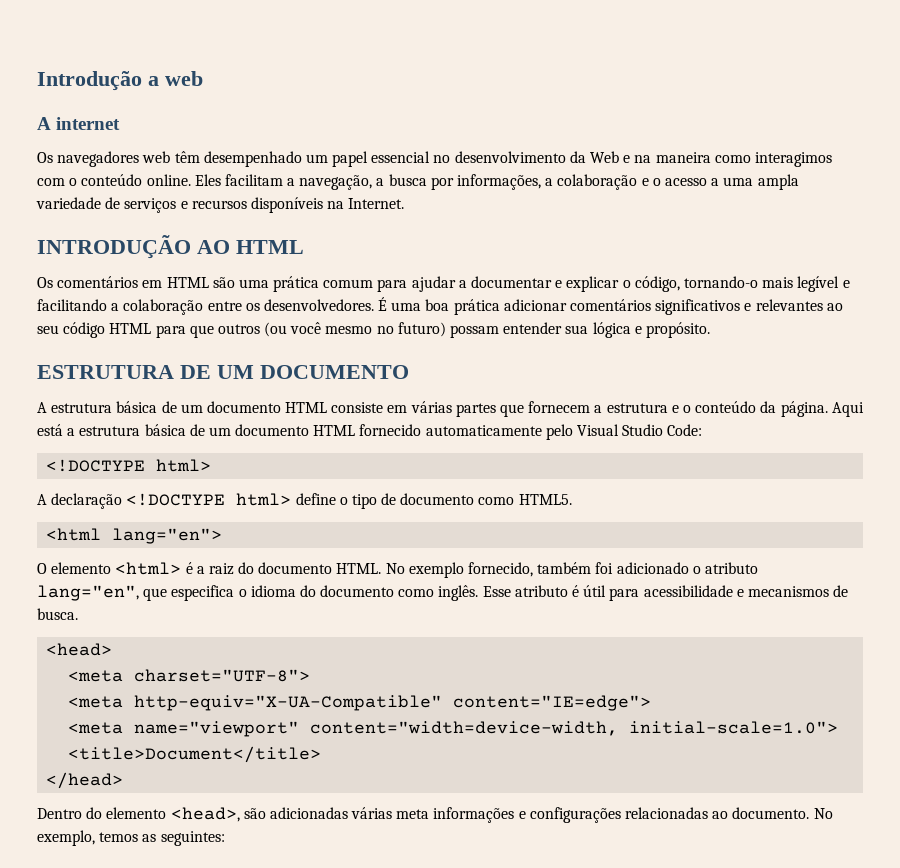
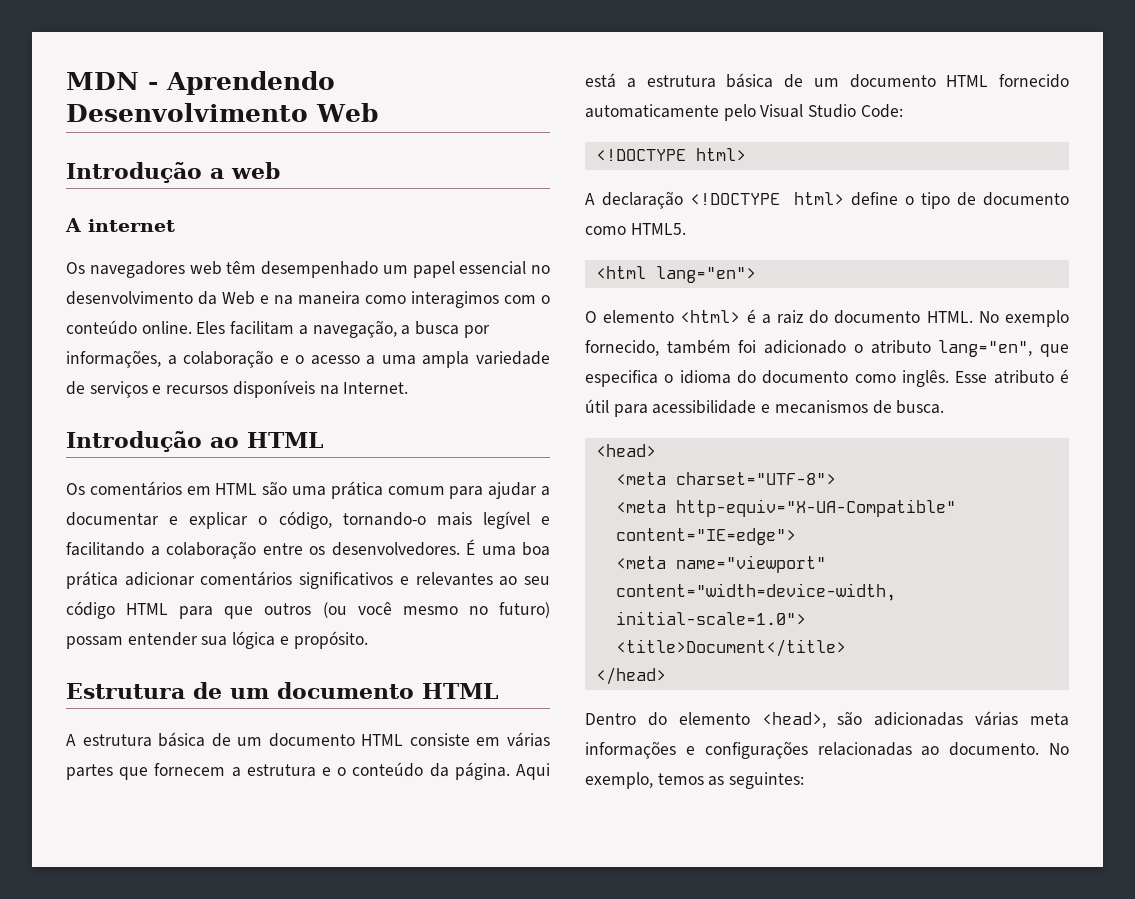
(37, 81) none -> [66,71,335,95] [66,103,378,122] MDN - Aprendendo Desenvolvimento Web //
[37,235,230,259] INTRODUÇÃO AO -> [66,431,239,452] Introdução ao
[37,365,409,379] ESTRUTURA DE UM DOCUMENTO -> [66,682,498,699] Estrutura de um documento HTML

